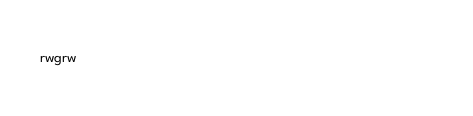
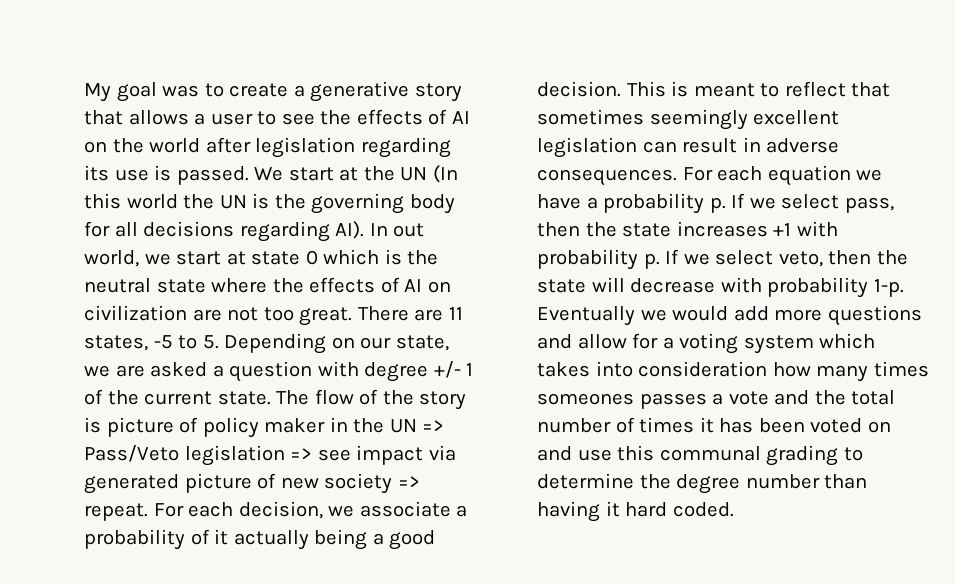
[40,55,76,66] rwgrw -> [84,81,462,102] [84,109,470,125] [84,137,451,158] [84,165,458,185] [84,193,455,214] [84,221,425,242] [84,249,439,267] [84,277,451,293] [84,305,463,326] [84,333,449,354] [84,361,474,382] [84,389,467,410] [84,417,445,438] [84,445,456,466] [84,473,420,494] [84,501,468,521] [84,529,436,550] [537,81,891,97] [537,109,840,130] [537,137,840,158] [537,165,883,186] [537,193,894,214] [537,221,838,237] [537,249,908,270] [537,277,904,298] [537,305,922,326] [537,333,876,354] [537,361,929,382] [537,390,896,409] [537,417,891,433] [537,445,863,466] [537,473,868,494] [537,501,734,522] My goal was to create a generative story that allows a user to see the effects of AI on the world after legislation regarding its use is passed. We start at the UN (In this world the UN is the governing body for all decisions regarding AI). In out world, we start at state 0 which is the neutral state where the effects of AI on civilization are not too great. There are 11 states, -5 to 5. Depending on our state, we are asked a question with degree +/- 1 of the current state. The flow of the story is picture of policy maker in the UN => Pass/Veto legislation => see impact via generated picture of new society => repeat. For each decision, we associate a probability of it actually being a good decision. This is meant to reflect that sometimes seemingly excellent legislation can result in adverse consequences. For each equation we have a probability p. If we select pass, then the state increases +1 with probability p. If we select veto, then the state will decrease with probability 1-p. Eventually we would add more questions and allow for a voting system which takes into consideration how many times someones passes a vote and the total number of times it has been voted on and use this communal grading to determine the degree number than having it hard coded.

